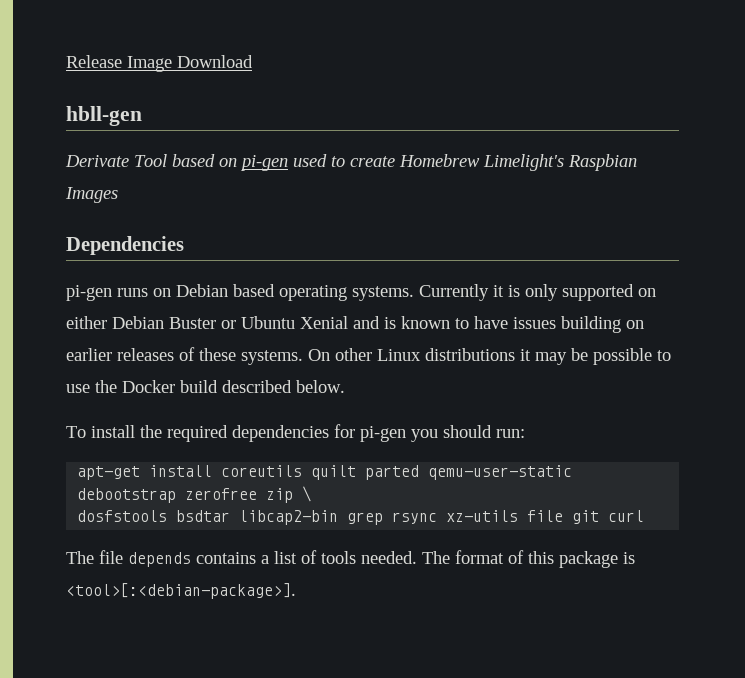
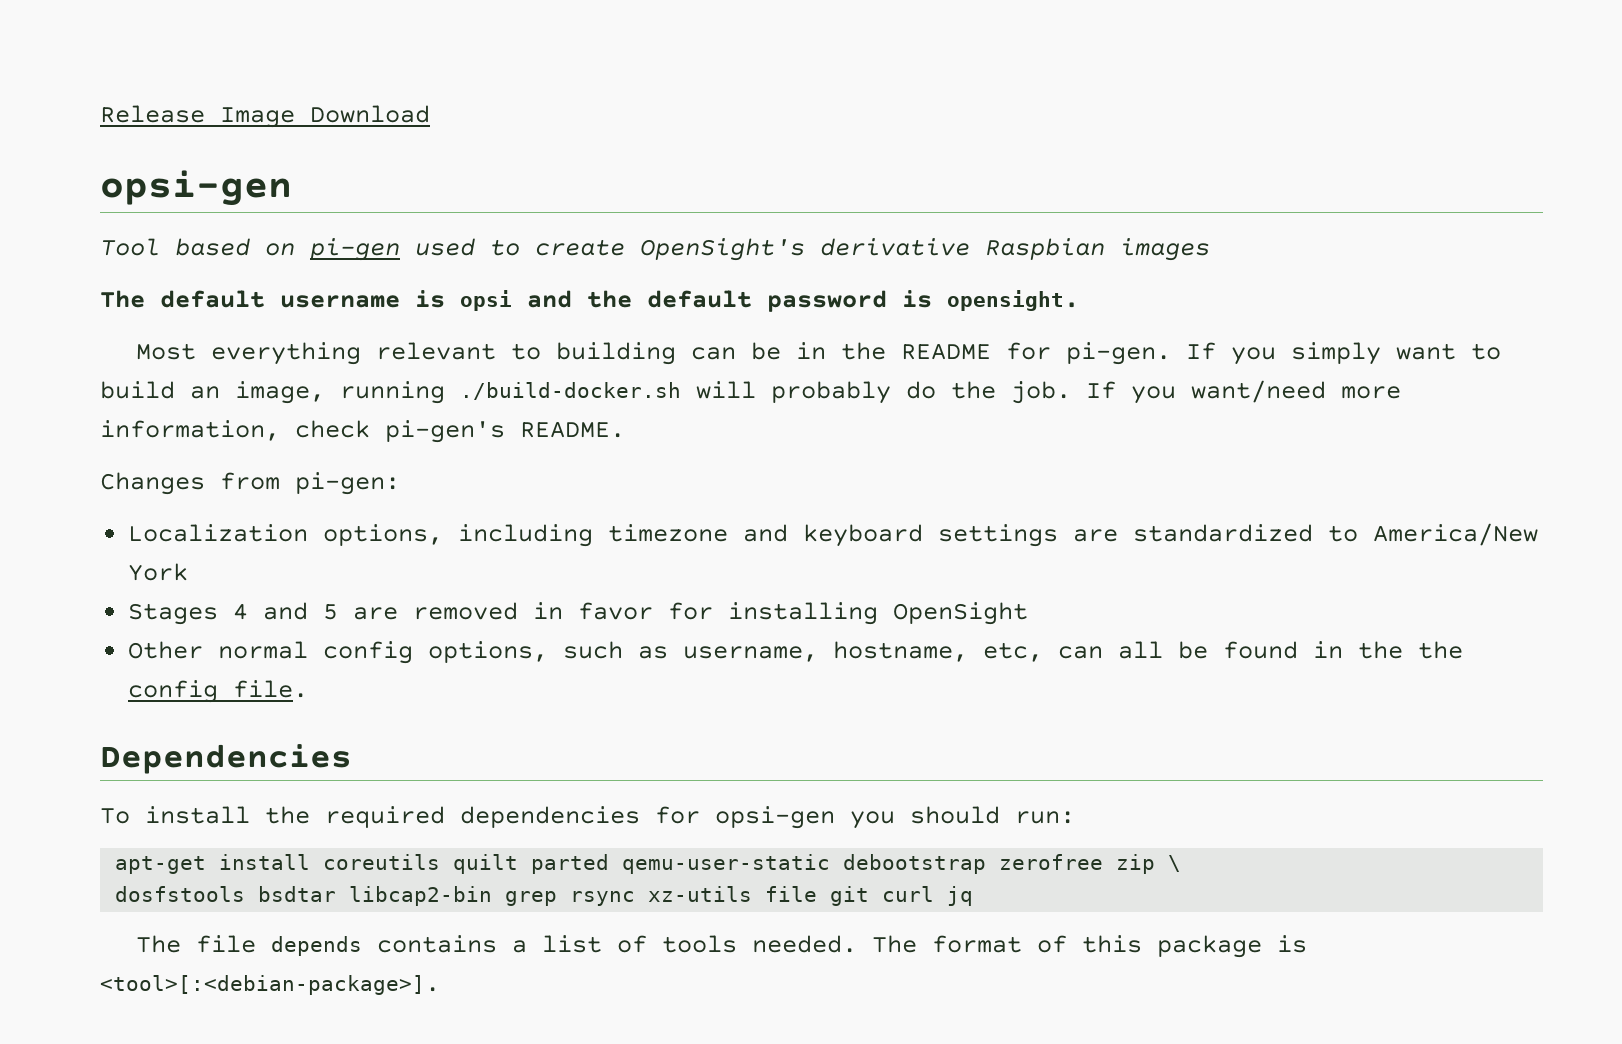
[66,106,142,126] [65,155,129,167] hbll-gen // Derivate -> [100,170,292,206] opsi-gen //
[399,154,637,171] [65,187,118,203] [66,236,184,255] [66,284,656,301] [66,316,644,333] [66,347,671,365] [66,380,345,393] Homebrew Limelight's Raspbian Images // Dependencies // pi-gen runs on Debian based operating systems. Currently it is only supported on either Debian Buster or Ubuntu Xenial and is known to have issues building on earlier releases of these systems. On other Linux distributions it may be possible to use the Docker build described below. -> [640,238,1210,261] [100,290,1079,312] [135,342,1501,365] [100,380,1401,404] [100,420,625,443] [100,472,400,495] [128,523,1539,547] [128,563,189,581] [128,602,1029,625] [128,641,1464,664] [128,680,309,703] [100,744,352,774] OpenSight's derivative Raspbian images // The default username is opsi and the default password is opensight. // Most everything relevant to building can be in the README for pi-gen. If you simply want to build an image, running ./build-docker.sh will probably do the job. If you want/need more information, check pi-gen's README. // Changes from pi-gen: // Localization options, including timezone and keyboard settings are standardized to America/New York // Stages 4 and 5 are removed in favor for installing OpenSight // Other normal config options, such as username, hostname, etc, can all be found in the the config file. // Dependencies
[360,426,406,442] pi-gen -> [715,806,835,829] opsi-gen
(645, 516) none -> [947,886,974,906] jq

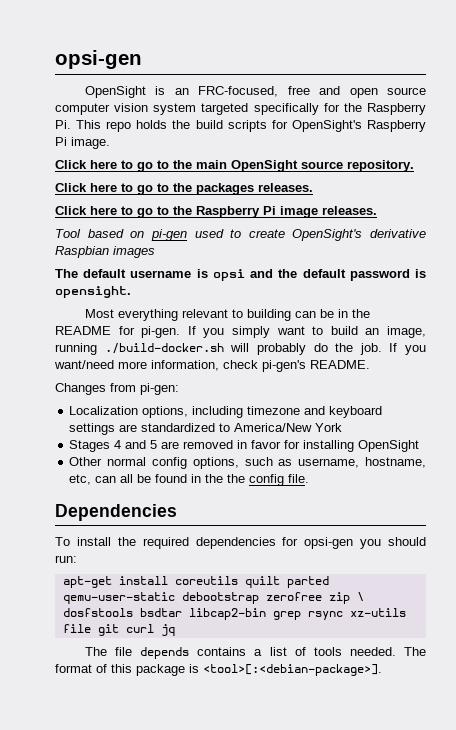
[100,105,430,128] [100,170,292,206] Release Image Download // opsi-gen -> [55,50,142,69] [84,86,426,98] [55,103,427,115] [55,120,426,132] [55,137,110,149] [55,160,414,172] [55,183,313,195] [55,206,377,218] opsi-gen // OpenSight is an FRC-focused, free and open source computer vision system targeted specifically for the Raspberry Pi. This repo holds the build scripts for OpenSight's Raspberry Pi image. // Click here to go to the main OpenSight source repository. // Click here to go to the packages releases. // Click here to go to the Raspberry Pi image releases.

